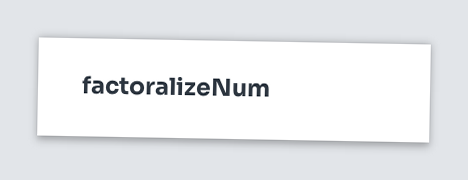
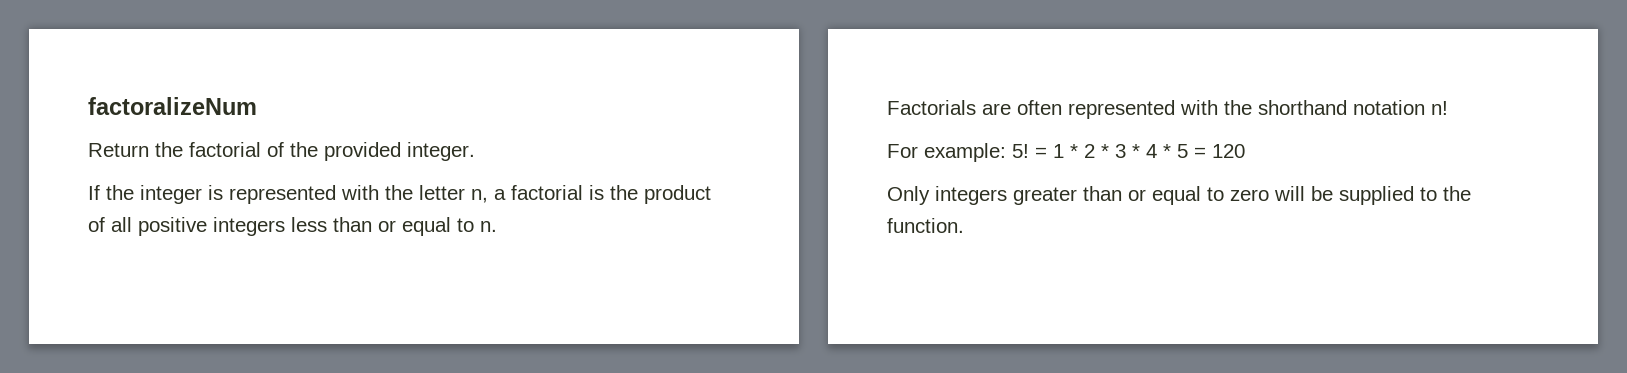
(271, 86) none -> [88,142,475,161] [88,185,711,204] [88,217,497,236] [887,100,1448,119] [887,143,1245,162] [887,186,1471,205] [887,218,964,233] // Return the factorial of the provided integer. // If the integer is represented with the letter n, a factorial is the product of all positive integers less than or equal to n. // Factorials are often represented with the shorthand notation n! // For example: 5! = 1 * 2 * 3 * 4 * 5 = 120 // Only integers greater than or equal to zero will be supplied to the function.

